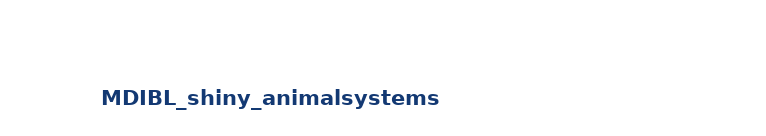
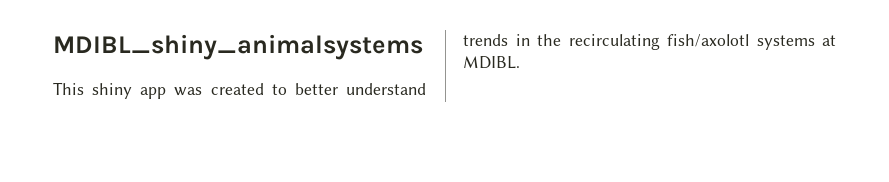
(440, 99) none -> [53,82,426,99] [463,34,836,50] [463,56,520,69] // This shiny app was created to better understand trends in the recirculating fish/axolotl systems at MDIBL.

